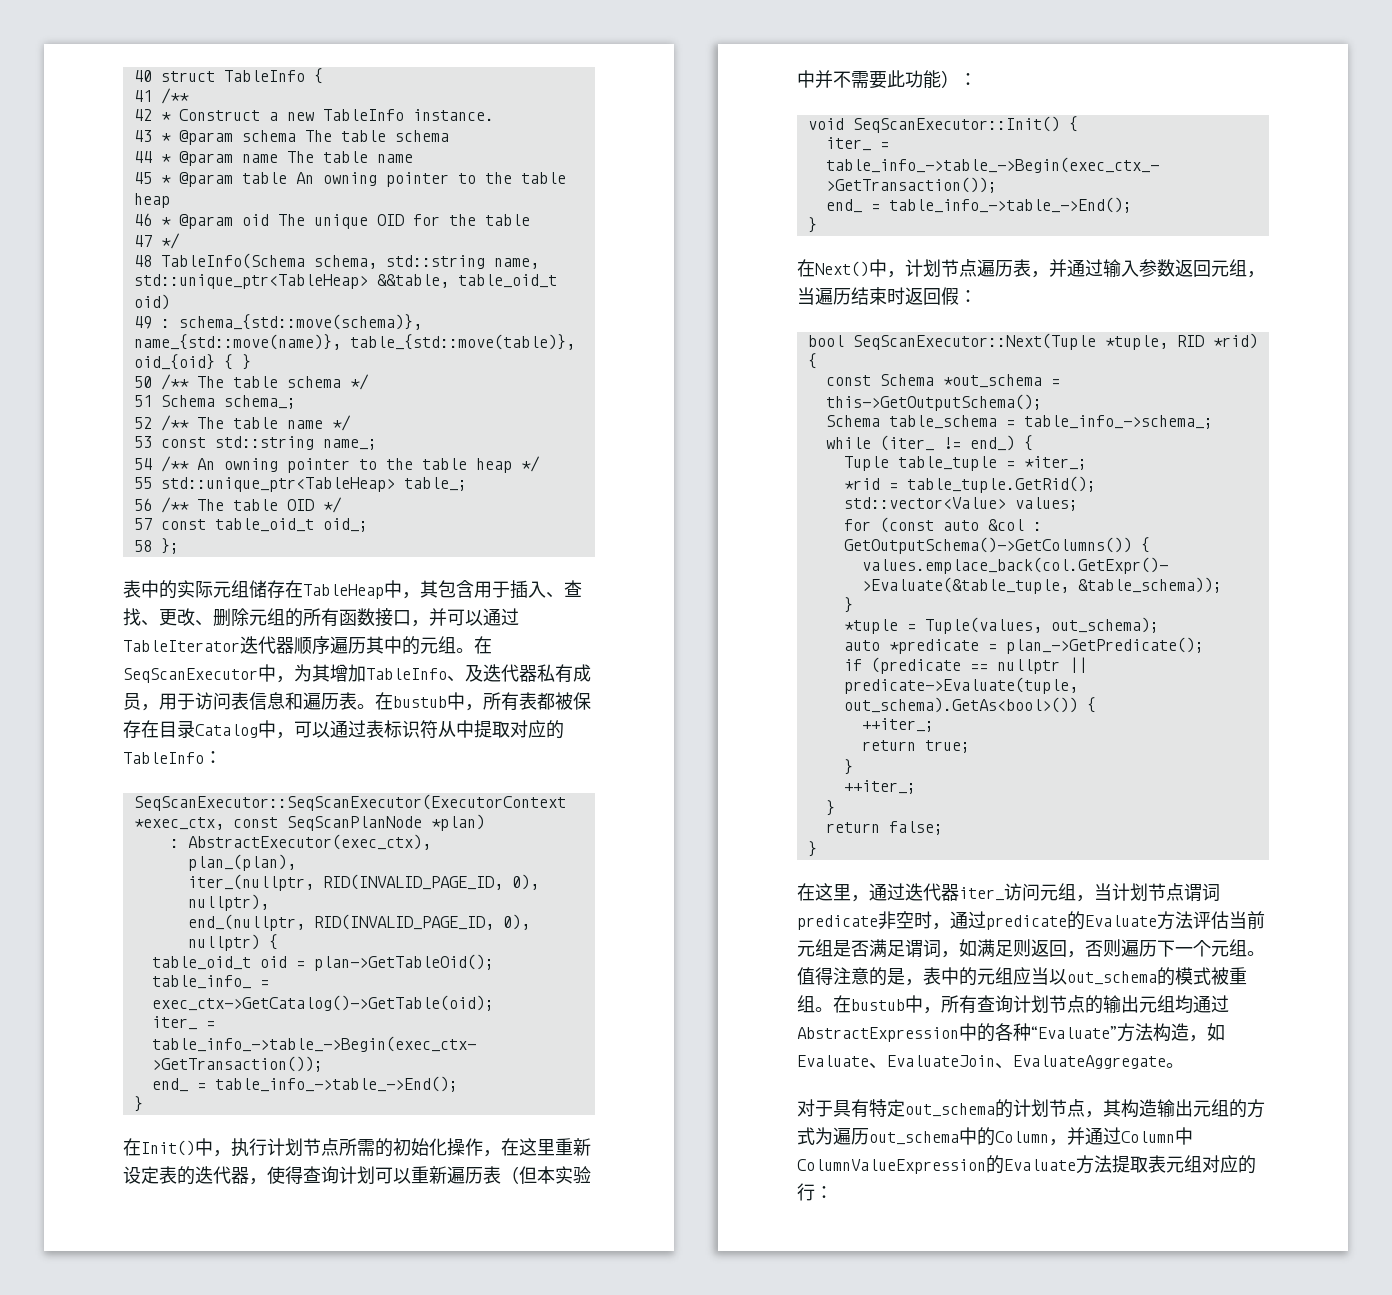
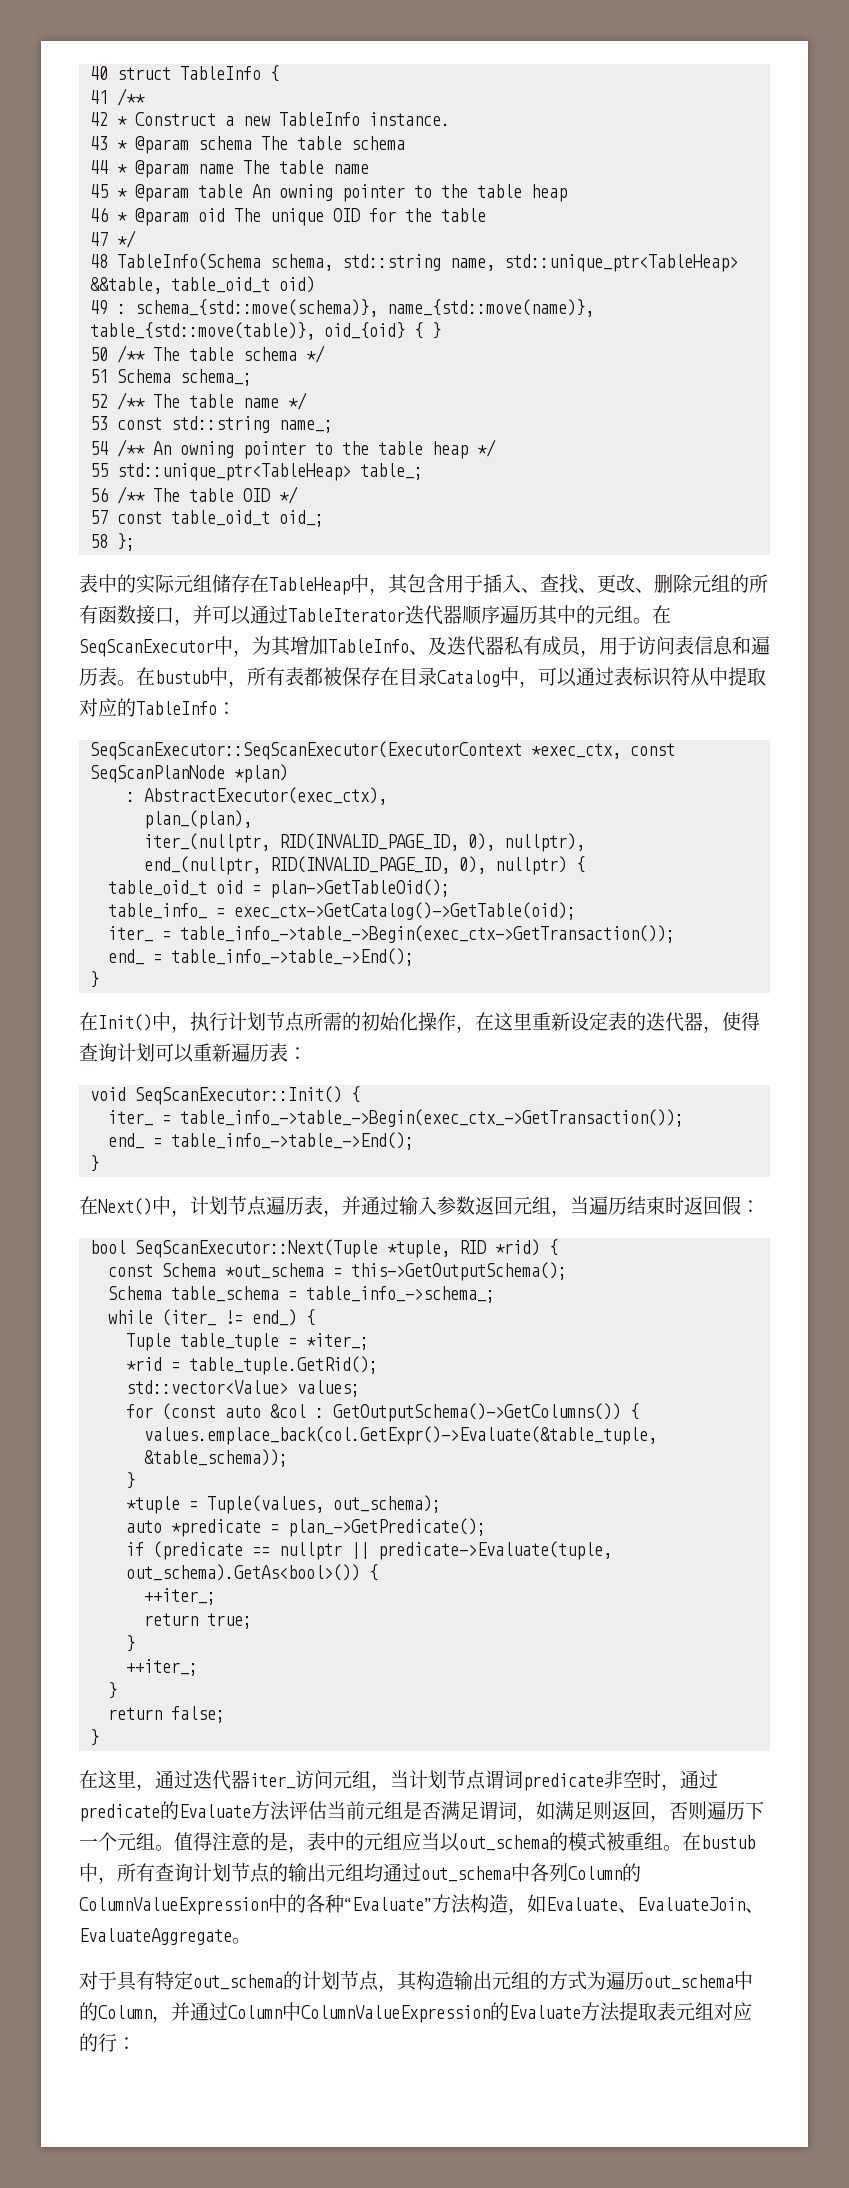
[501,1166,591,1184] [797,70,959,89] （但本实验中并不需要此功能） -> (288, 1052) none
[797,1027,959,1042] AbstractExpression -> [421,1863,641,1882] [79,1897,268,1915] out_schema中各列Column的ColumnValueExpression

